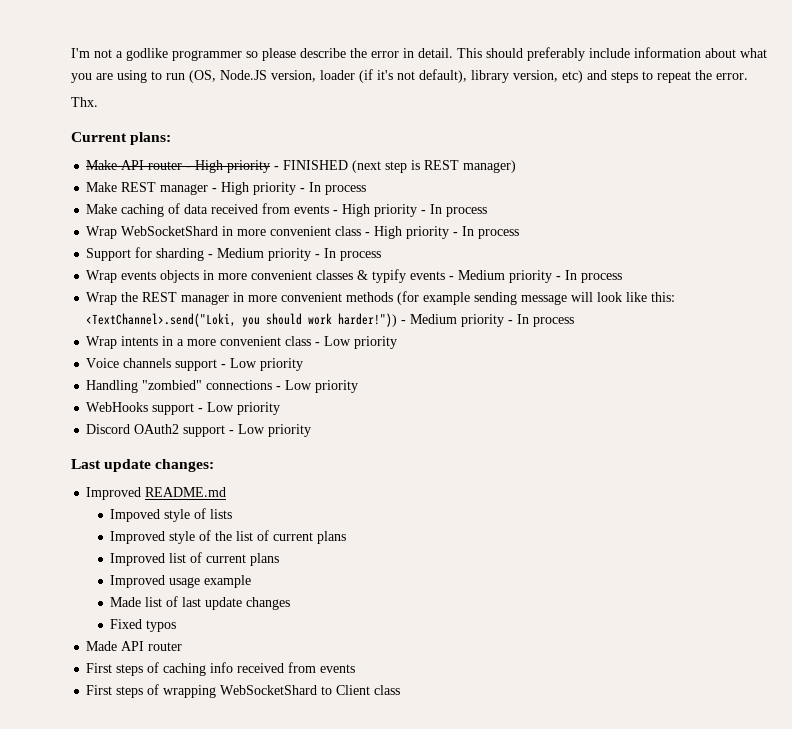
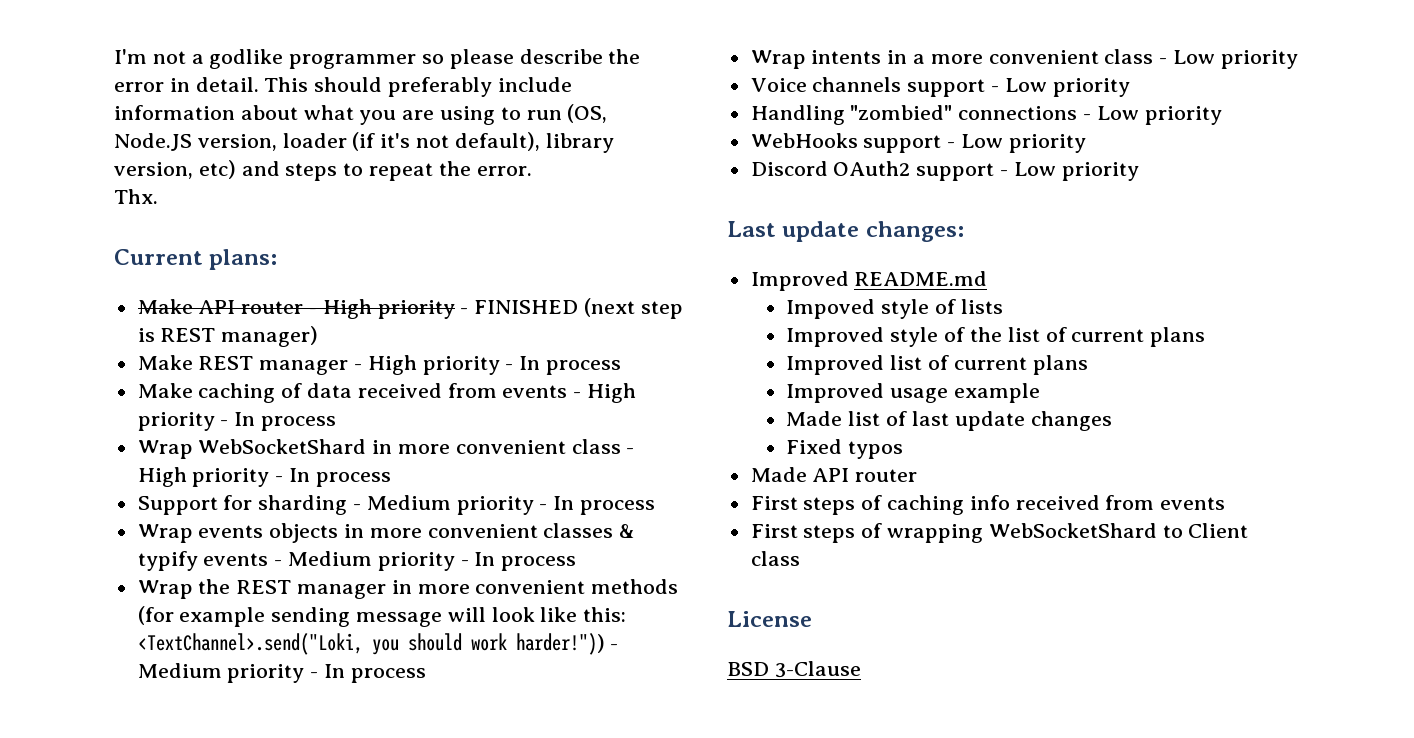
(401, 690) none -> [727,611,812,627] [727,661,861,678] // License // BSD 3-Clause

